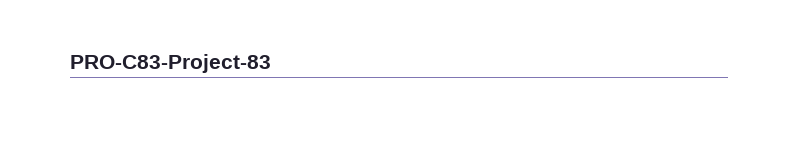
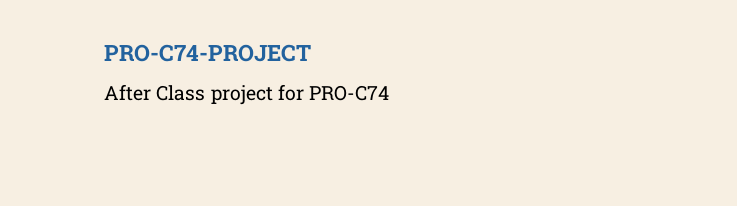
[70,54,271,73] PRO-C83-Project-83 -> [104,44,311,62] [104,84,390,105] PRO-C74-PROJECT // After Class project for PRO-C74

